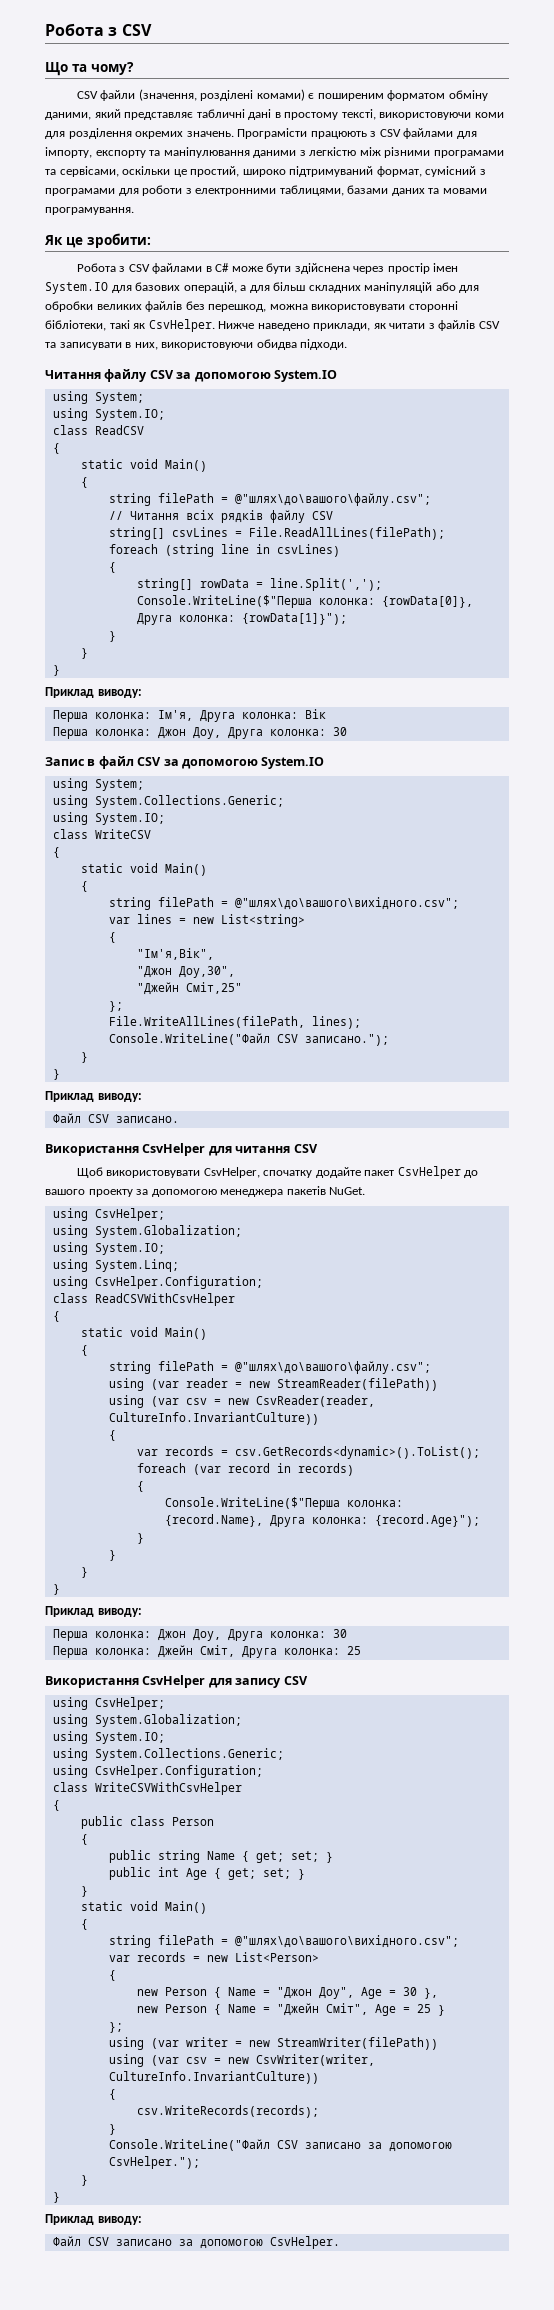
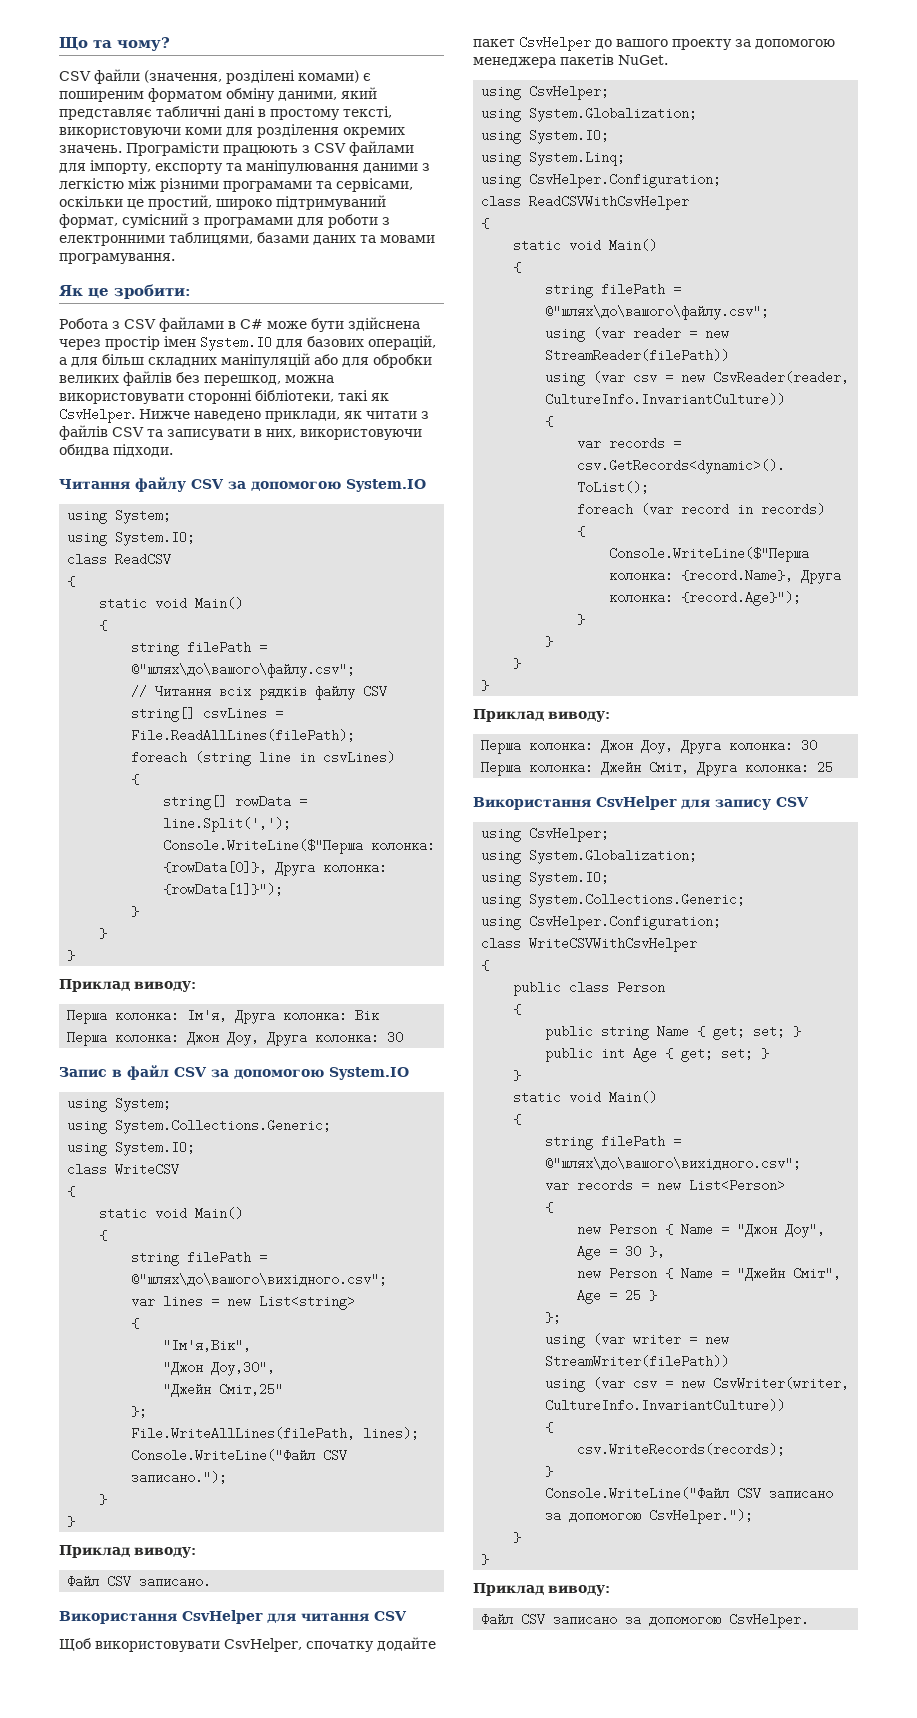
[45,23,152,36] Робота з CSV // -> (59, 43) none

